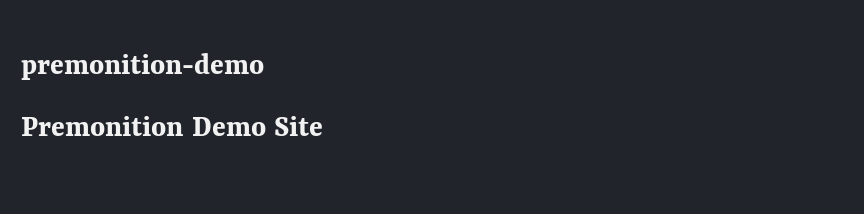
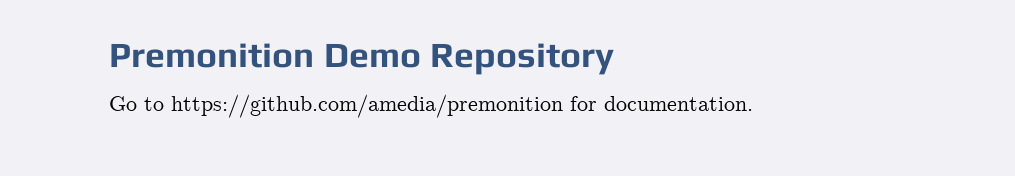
[21,53,264,80] premonition-demo // -> (109, 55) none
[274,116,324,136] Site -> [430,43,615,75] [109,94,753,118] Repository // Go to https://github.com/amedia/premonition for documentation.

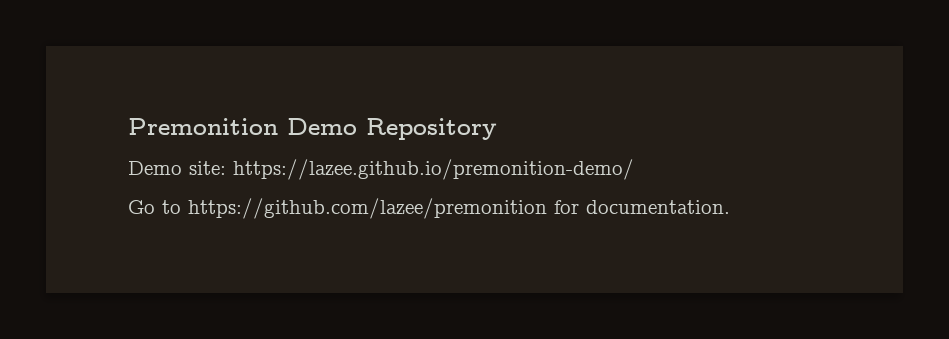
(615, 59) none -> [128,159,634,180] // Demo site: https://lazee.github.io/premonition-demo/
[171,94,563,118] https://github.com/amedia/premonition -> [188,198,547,219] https://github.com/lazee/premonition

